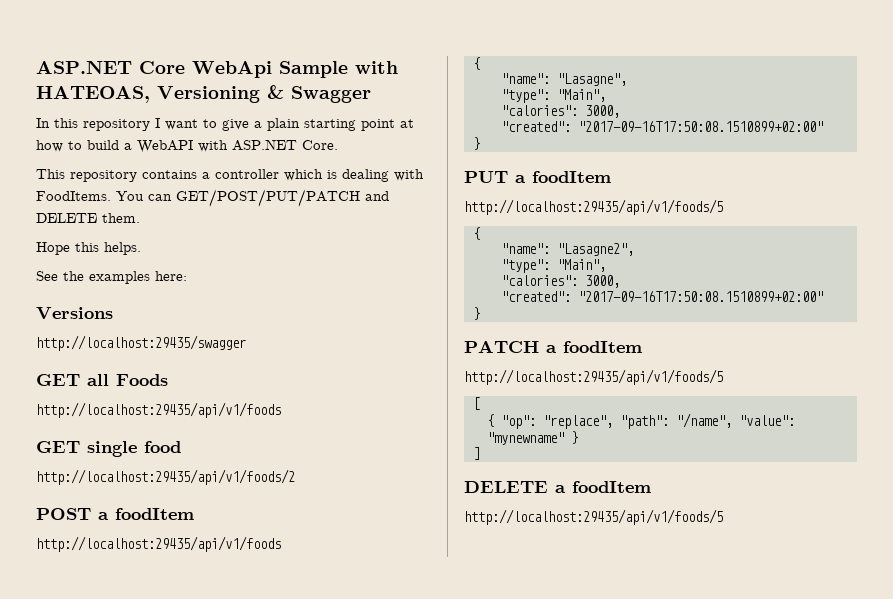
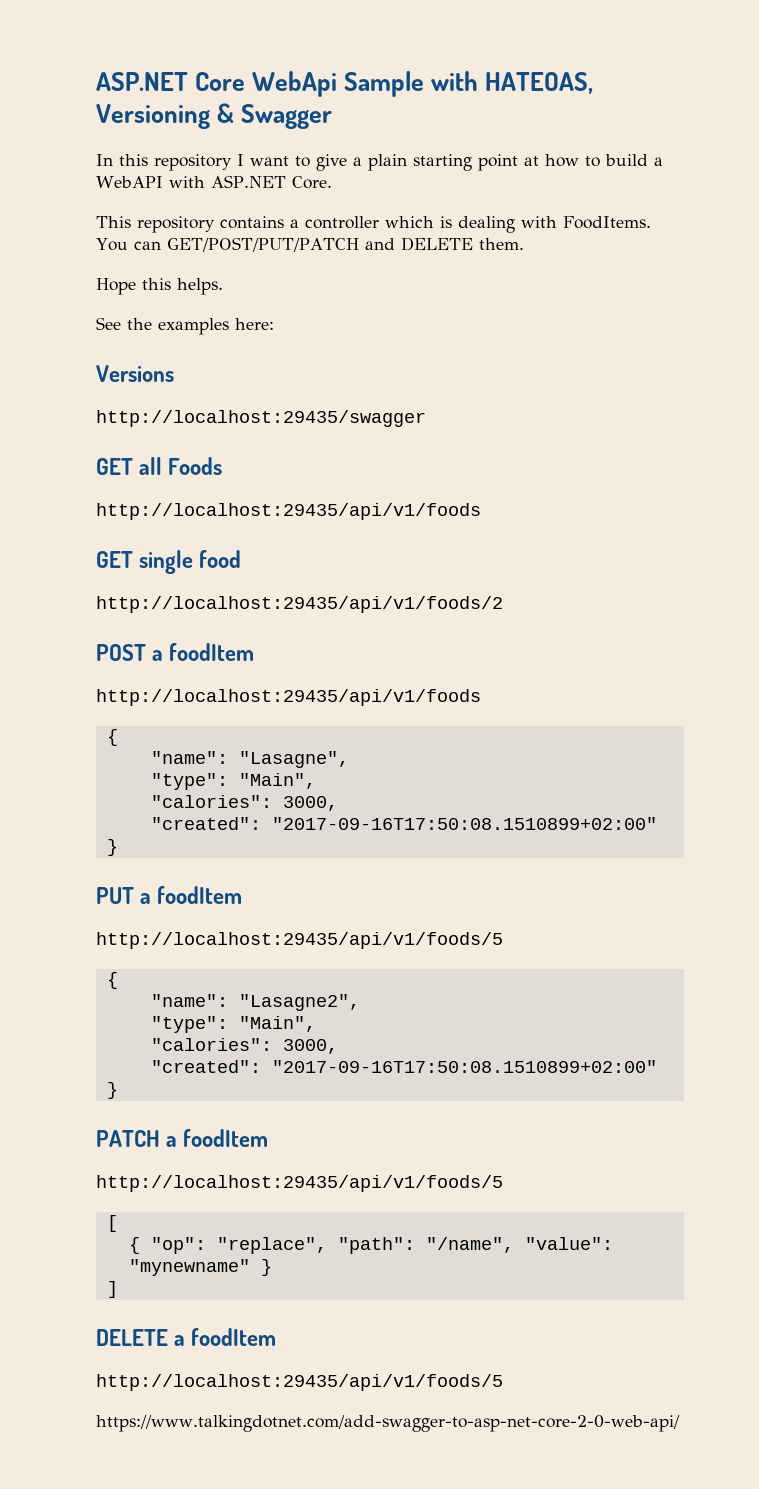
(723, 517) none -> [96,1415,680,1432] // https://www.talkingdotnet.com/add-swagger-to-asp-net-core-2-0-web-api/

